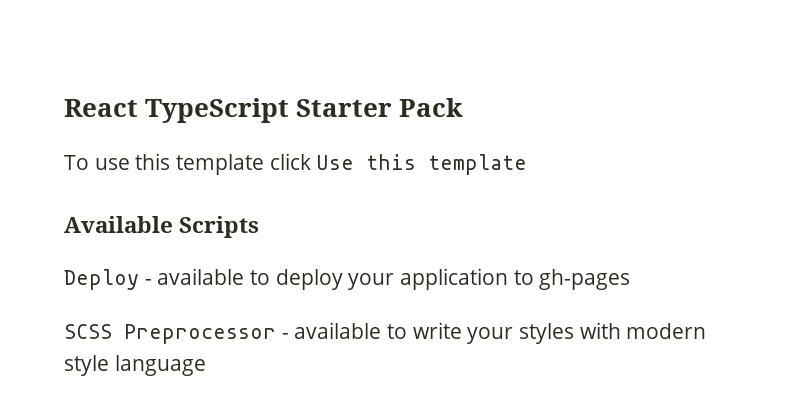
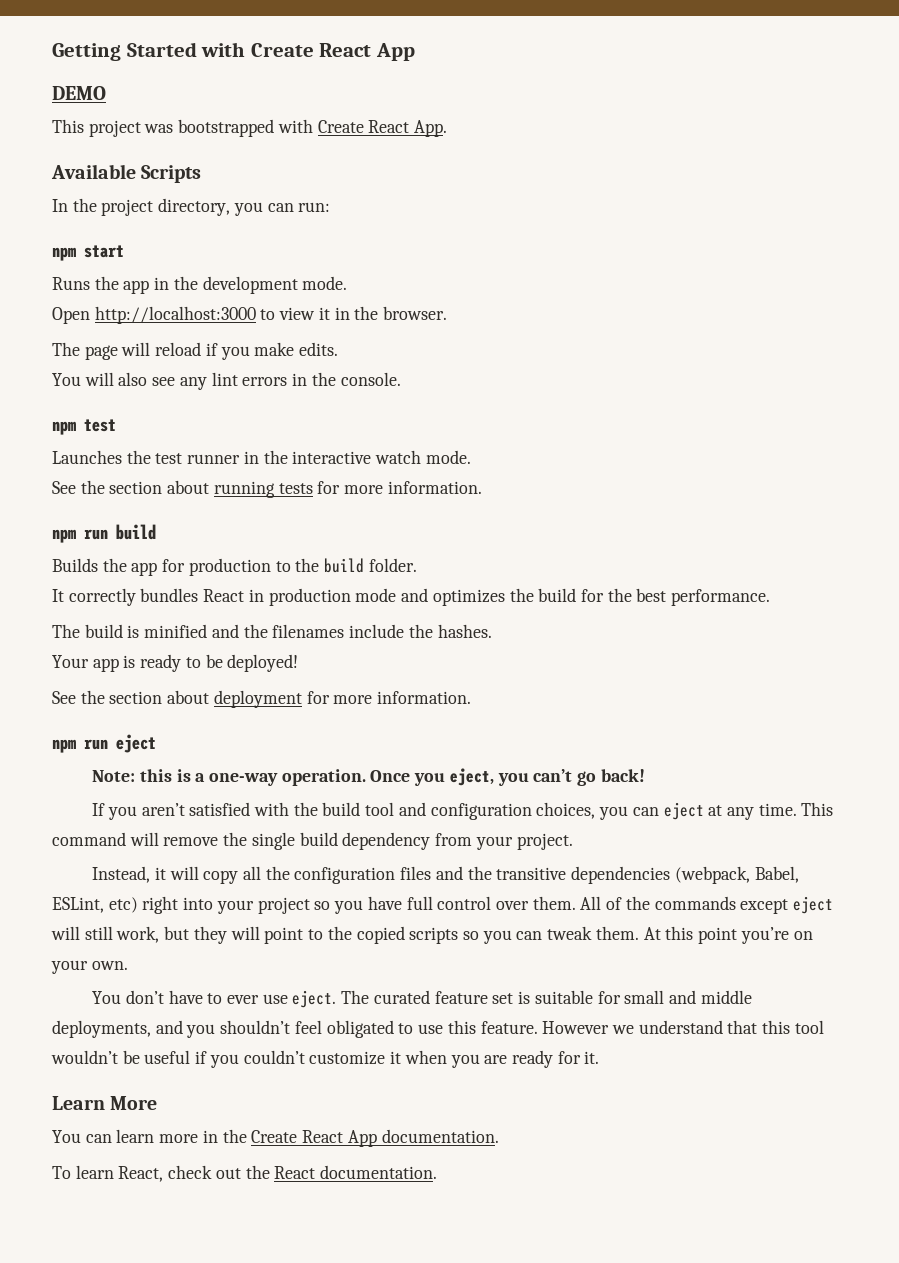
[64,98,464,123] [64,153,528,175] [64,216,260,238] [64,268,631,290] [64,322,707,344] [64,355,206,376] React TypeScript Starter Pack // To use this template click Use this template // Available Scripts // Deploy - available to deploy your application to gh-pages // SCSS Preprocessor - available to write your styles with modern style language -> [52,42,415,61] [52,86,106,100] [52,119,448,137] [51,164,202,183] [52,198,331,216] [52,245,124,261] [52,276,348,294] [52,306,448,324] [52,342,339,360] [52,372,401,390] [52,419,116,435] [52,450,471,464] [52,480,482,498] [52,524,156,543] [52,558,417,576] [52,588,771,606] [52,624,492,638] [52,654,299,672] [52,690,472,708] [52,734,156,753] [92,768,645,786] [92,802,834,820] [52,832,573,850] [92,866,799,884] [52,896,834,914] [51,926,813,944] [51,960,128,974] [92,990,752,1008] [52,1020,824,1038] [51,1050,600,1068] [52,1096,158,1110] [52,1129,499,1147] [52,1165,438,1182] Getting Started with Create React App // DEMO // This project was bootstrapped with Create React App. // Available Scripts // In the project directory, you can run: // npm start // Runs the app in the development mode. // Open http://localhost:3000 to view it in the browser. // The page will reload if you make edits. // You will also see any lint errors in the console. // npm test // Launches the test runner in the interactive watch mode. // See the section about running tests for more information. // npm run build // Builds the app for production to the build folder. // It correctly bundles React in production mode and optimizes the build for the best performance. // The build is minified and the filenames include the hashes. // Your app is ready to be deployed! // See the section about deployment for more information. // npm run eject // Note: this is a one-way operation. Once you eject, you can’t go back! // If you aren’t satisfied with the build tool and configuration choices, you can eject at any time. This command will remove the single build dependency from your project. // Instead, it will copy all the configuration files and the transitive dependencies (webpack, Babel, ESLint, etc) right into your project so you have full control over them. All of the commands except eject will still work, but they will point to the copied scripts so you can tweak them. At this point you’re on your own. // You don’t have to ever use eject. The curated feature set is suitable for small and middle deployments, and you shouldn’t feel obligated to use this feature. However we understand that this tool wouldn’t be useful if you couldn’t customize it when you are ready for it. // Learn More // You can learn more in the Create React App documentation. // To learn React, check out the React documentation.

